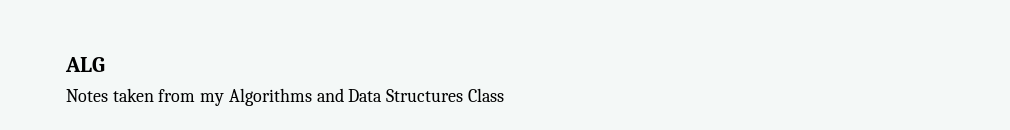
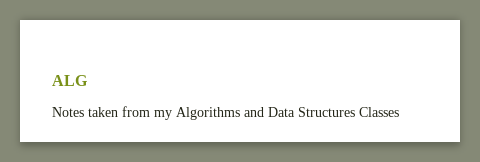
[467,88,504,102] Class -> [359,107,399,117] Classes

